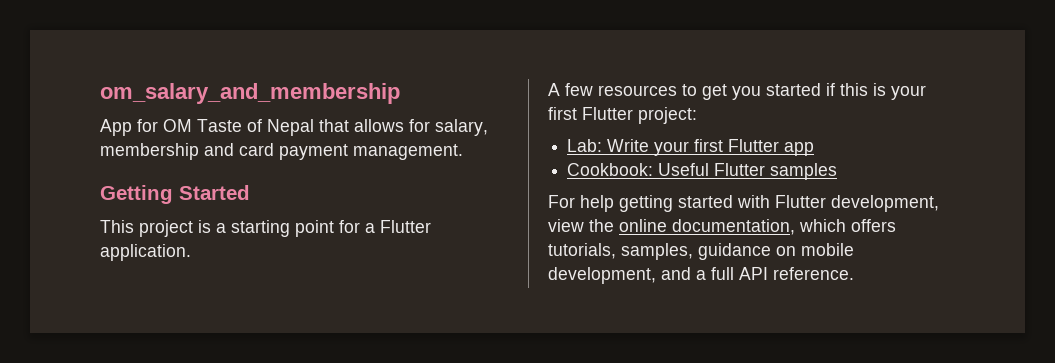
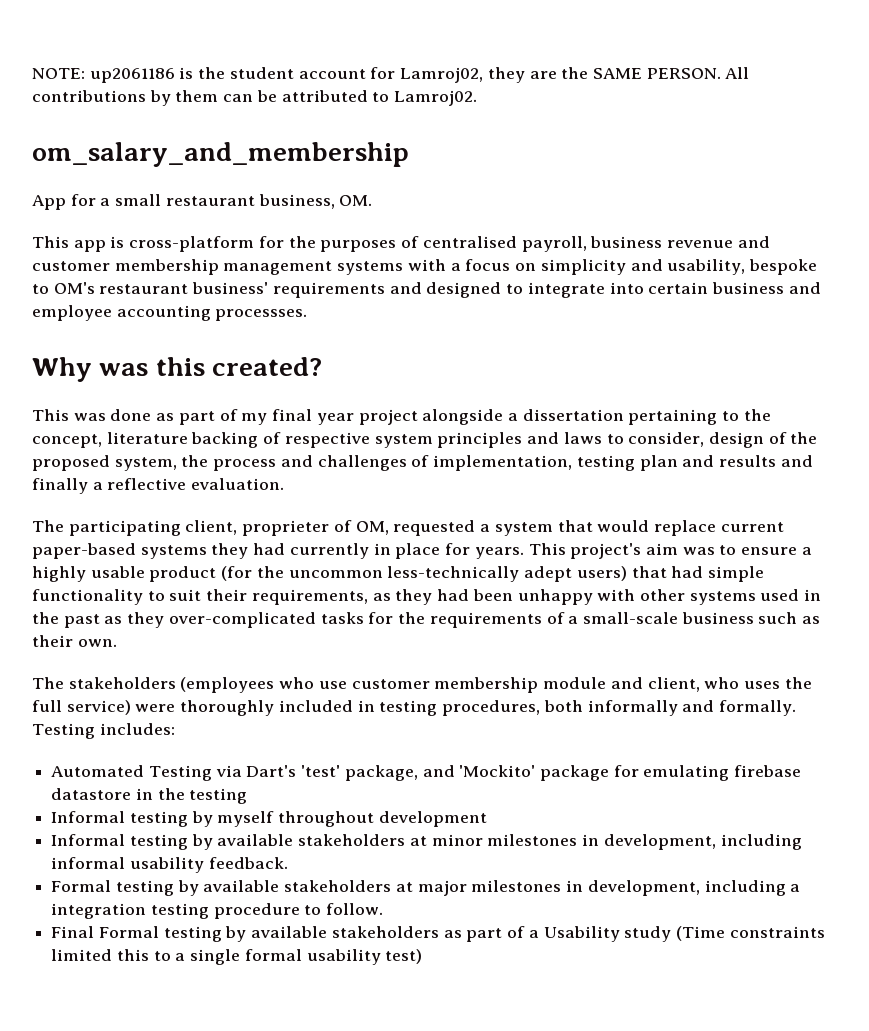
[100,83,400,104] [100,119,488,136] [100,143,463,160] [100,185,250,204] [100,220,431,237] [100,244,191,261] [548,83,926,100] [548,107,697,124] [567,139,815,156] [567,163,838,180] [548,195,939,212] [548,219,896,235] [548,243,854,260] [548,267,854,284] om_salary_and_membership // App for OM Taste of Nepal that allows for salary, membership and card payment management. // Getting Started // This project is a starting point for a Flutter application. // A few resources to get you started if this is your first Flutter project: // Lab: Write your first Flutter app // Cookbook: Useful Flutter samples // For help getting started with Flutter development, view the online documentation, which offers tutorials, samples, guidance on mobile development, and a full API reference. -> [32,67,750,83] [32,90,478,106] [32,142,409,167] [32,194,373,210] [32,236,770,252] [32,259,817,275] [32,282,821,298] [32,305,308,321] [32,357,323,382] [32,409,771,425] [32,432,818,448] [32,455,813,471] [32,478,285,494] [32,520,784,536] [32,543,812,559] [32,566,764,582] [32,589,822,605] [32,612,821,628] [32,635,117,647] [32,677,812,693] [32,700,796,716] [32,723,175,739] [51,765,802,781] [51,788,248,804] [51,811,487,827] [51,834,802,850] [51,857,288,873] [51,880,801,896] [51,903,384,919] [51,926,825,942] [51,949,423,965] NOTE: up2061186 is the student account for Lamroj02, they are the SAME PERSON. All contributions by them can be attributed to Lamroj02. // om_salary_and_membership // App for a small restaurant business, OM. // This app is cross-platform for the purposes of centralised payroll, business revenue and customer membership management systems with a focus on simplicity and usability, bespoke to OM's restaurant business' requirements and designed to integrate into certain business and employee accounting processses. // Why was this created? // This was done as part of my final year project alongside a dissertation pertaining to the concept, literature backing of respective system principles and laws to consider, design of the proposed system, the process and challenges of implementation, testing plan and results and finally a reflective evaluation. // The participating client, proprieter of OM, requested a system that would replace current paper-based systems they had currently in place for years. This project's aim was to ensure a highly usable product (for the uncommon less-technically adept users) that had simple functionality to suit their requirements, as they had been unhappy with other systems used in the past as they over-complicated tasks for the requirements of a small-scale business such as their own. // The stakeholders (employees who use customer membership module and client, who uses the full service) were thoroughly included in testing procedures, both informally and formally. Testing includes: // Automated Testing via Dart's 'test' package, and 'Mockito' package for emulating firebase datastore in the testing // Informal testing by myself throughout development // Informal testing by available stakeholders at minor milestones in development, including informal usability feedback. // Formal testing by available stakeholders at major milestones in development, including a integration testing procedure to follow. // Final Formal testing by available stakeholders as part of a Usability study (Time constraints limited this to a single formal usability test)

